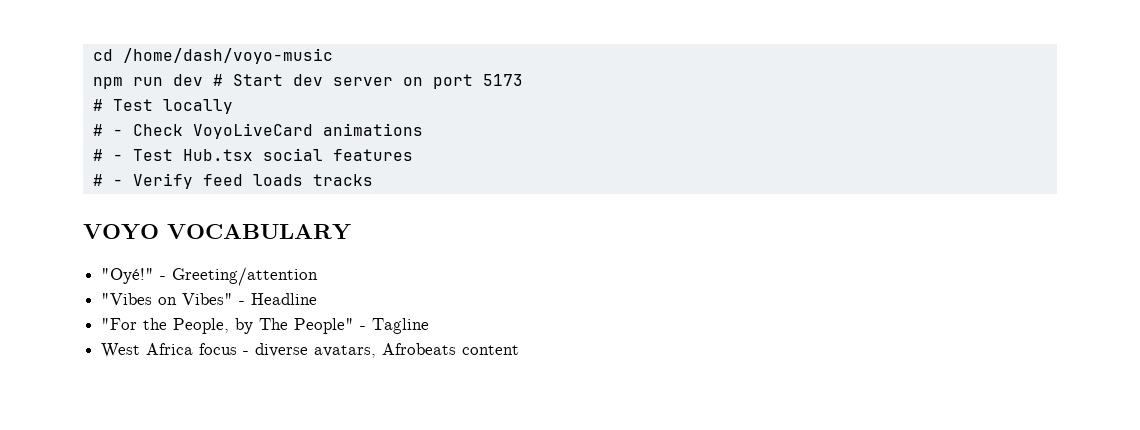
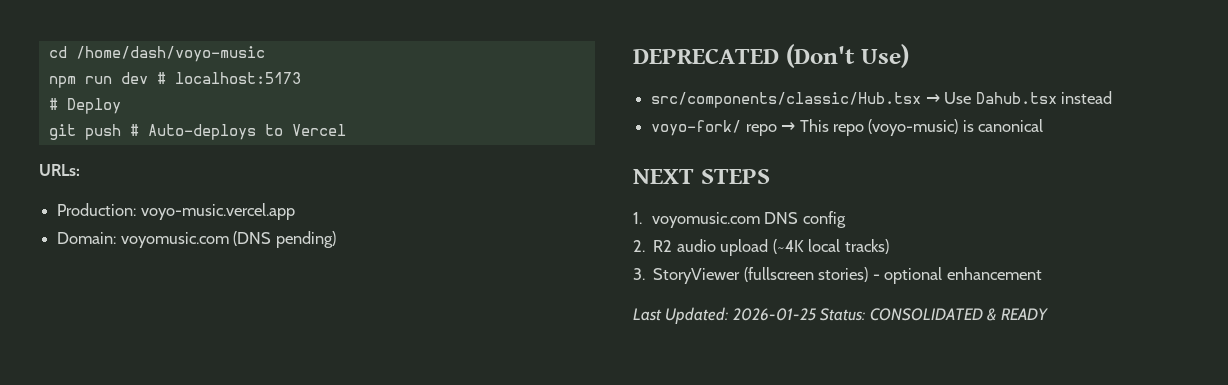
[232,74,523,89] [92,99,233,114] [92,123,423,139] [92,148,413,161] [92,173,373,189] [83,224,351,240] [101,267,319,286] [101,293,318,305] [101,318,430,334] [101,343,520,358] Start dev server on port 5173 // # Test locally // # - Check VoyoLiveCard animations // # - Test Hub.tsx social features // # - Verify feed loads tracks // VOYO VOCABULARY // "Oyé!" - Greeting/attention // "Vibes on Vibes" - Headline // "For the People, by The People" - Tagline // West Africa focus - diverse avatars, Afrobeats content -> [174,72,301,84] [48,98,121,114] [48,124,346,140] [39,164,80,176] [57,203,295,220] [57,231,336,248] [633,44,909,68] [651,91,1112,108] [651,119,1044,136] [633,169,770,184] [633,211,846,228] [633,239,889,256] [633,267,1042,284] [633,307,1048,324] localhost:5173 // # Deploy // git push # Auto-deploys to Vercel // URLs: // Production: voyo-music.vercel.app // Domain: voyomusic.com (DNS pending) // DEPRECATED (Don't Use) // src/components/classic/Hub.tsx → Use Dahub.tsx instead // voyo-fork/ repo → This repo (voyo-music) is canonical // NEXT STEPS // 1. voyomusic.com DNS config // 2. R2 audio upload (~4K local tracks) // 3. StoryViewer (fullscreen stories) - optional enhancement // Last Updated: 2026-01-25 Status: CONSOLIDATED & READY

